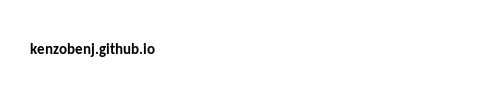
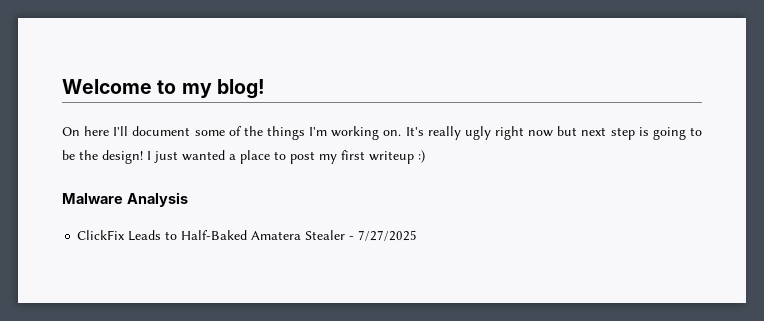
[30,43,155,57] kenzobenj.github.io -> [62,79,265,99] [62,126,702,140] [62,150,425,164] [62,192,188,207] [77,230,418,241] Welcome to my blog! // On here I'll document some of the things I'm working on. It's really ugly right now but next step is going to be the design! I just wanted a place to post my first writeup :) // Malware Analysis // ClickFix Leads to Half-Baked Amatera Stealer - 7/27/2025

